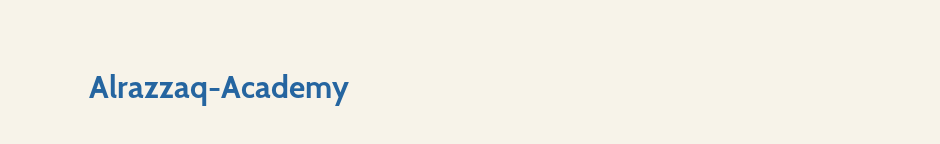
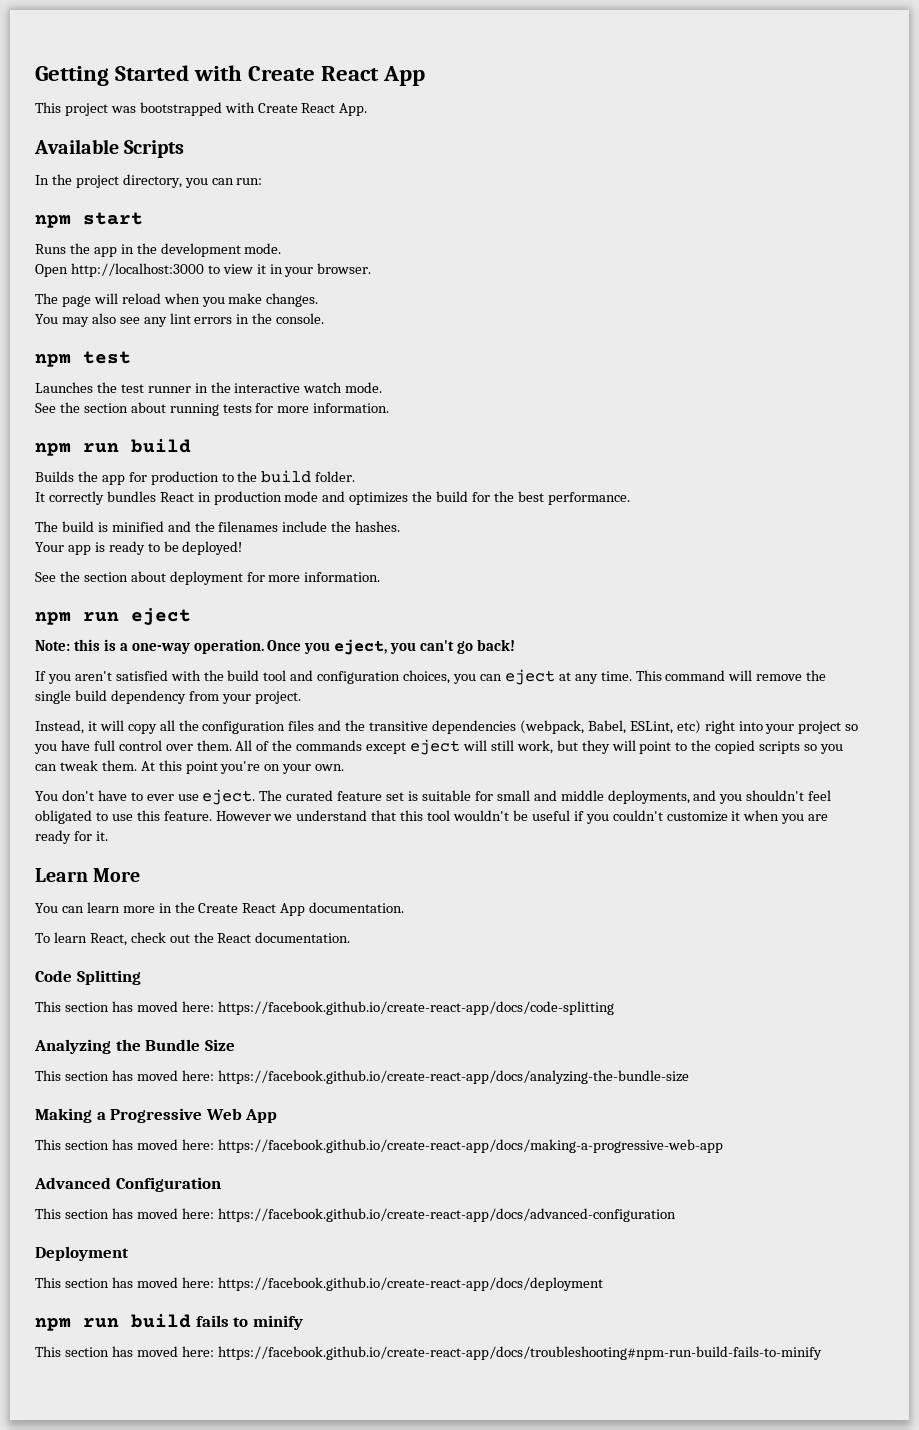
[89,74,349,106] Alrazzaq-Academy -> [35,65,426,86] [35,102,368,116] [34,139,185,158] [35,174,263,188] [35,212,143,228] [35,243,282,257] [35,263,372,277] [35,293,319,307] [35,313,325,327] [35,351,131,367] [35,382,383,393] [35,402,390,416] [35,439,191,456] [35,470,356,485] [35,491,630,505] [35,521,401,532] [35,541,243,555] [35,571,381,585] [35,608,191,625] [35,639,515,655] [35,669,827,685] [35,690,301,704] [35,720,859,734] [34,739,843,755] [35,760,345,774] [35,789,832,805] [35,810,829,824] [35,830,108,844] [35,868,141,882] [35,902,405,916] [35,932,351,946] [35,970,141,985] [35,1001,614,1015] [34,1039,235,1054] [35,1070,689,1084] [35,1108,278,1123] [35,1139,723,1153] [34,1177,221,1192] [35,1208,676,1222] [35,1246,129,1261] [35,1277,603,1291] [35,1314,303,1331] [35,1346,822,1360] Getting Started with Create React App // This project was bootstrapped with Create React App. // Available Scripts // In the project directory, you can run: // npm start // Runs the app in the development mode. // Open http://localhost:3000 to view it in your browser. // The page will reload when you make changes. // You may also see any lint errors in the console. // npm test // Launches the test runner in the interactive watch mode. // See the section about running tests for more information. // npm run build // Builds the app for production to the build folder. // It correctly bundles React in production mode and optimizes the build for the best performance. // The build is minified and the filenames include the hashes. // Your app is ready to be deployed! // See the section about deployment for more information. // npm run eject // Note: this is a one-way operation. Once you eject, you can't go back! // If you aren't satisfied with the build tool and configuration choices, you can eject at any time. This command will remove the single build dependency from your project. // Instead, it will copy all the configuration files and the transitive dependencies (webpack, Babel, ESLint, etc) right into your project so you have full control over them. All of the commands except eject will still work, but they will point to the copied scripts so you can tweak them. At this point you're on your own. // You don't have to ever use eject. The curated feature set is suitable for small and middle deployments, and you shouldn't feel obligated to use this feature. However we understand that this tool wouldn't be useful if you couldn't customize it when you are ready for it. // Learn More // You can learn more in the Create React App documentation. // To learn React, check out the React documentation. // Code Splitting // This section has moved here: https://facebook.github.io/create-react-app/docs/code-splitting // Analyzing the Bundle Size // This section has moved here: https://facebook.github.io/create-react-app/docs/analyzing-the-bundle-size // Making a Progressive Web App // This section has moved here: https://facebook.github.io/create-react-app/docs/making-a-progressive-web-app // Advanced Configuration // This section has moved here: https://facebook.github.io/create-react-app/docs/advanced-configuration // Deployment // This section has moved here: https://facebook.github.io/create-react-app/docs/deployment // npm run build fails to minify // This section has moved here: https://facebook.github.io/create-react-app/docs/troubleshooting#npm-run-build-fails-to-minify

